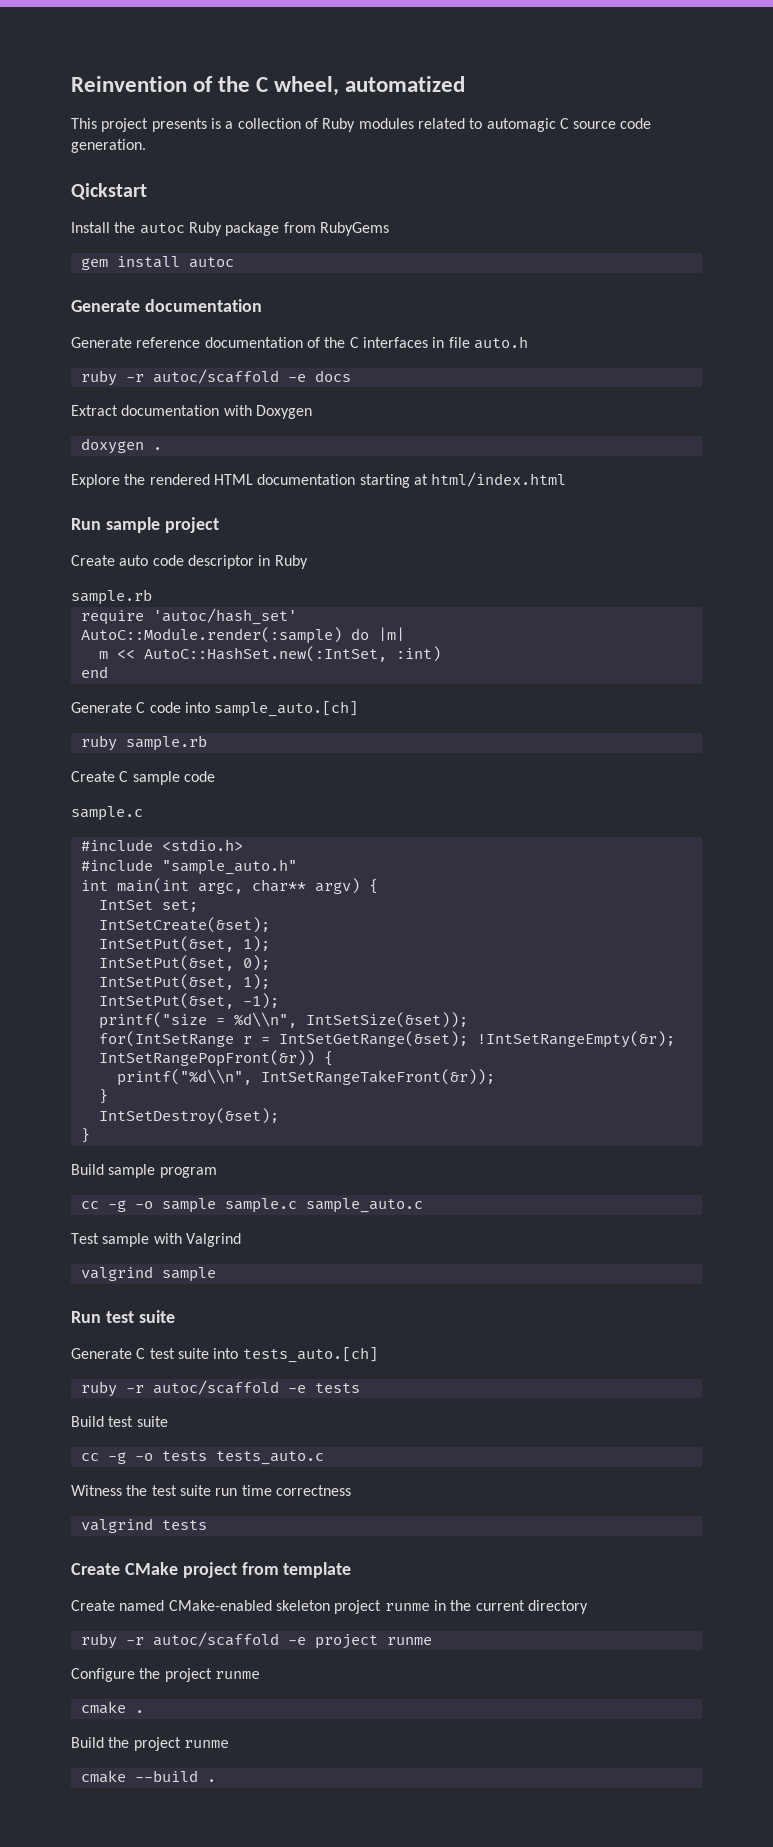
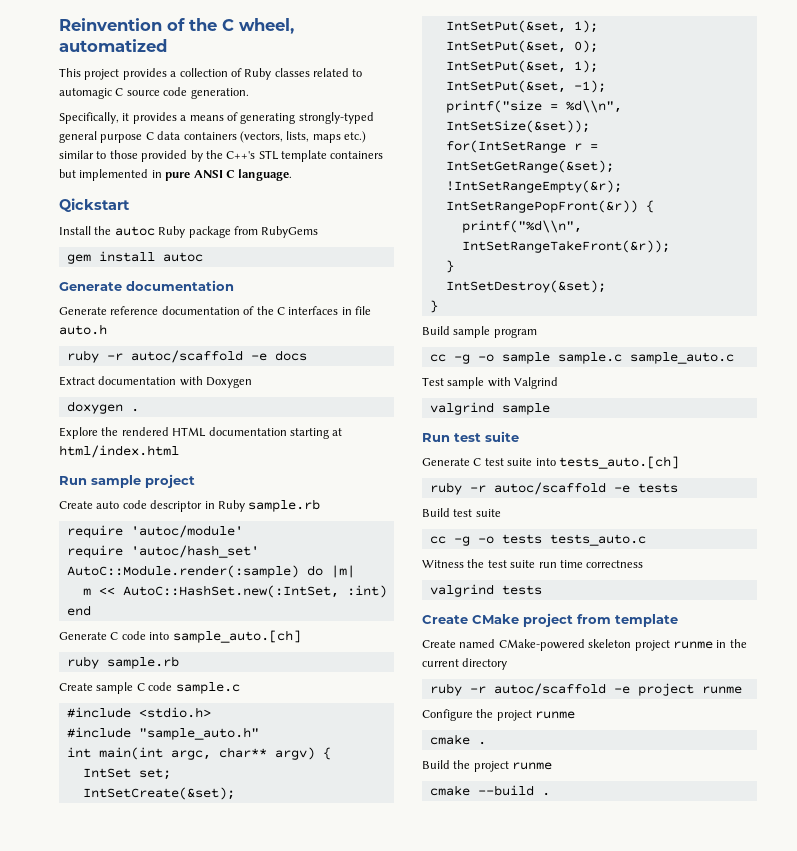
[151,118,221,132] presents is -> [122,68,167,80] provides
[358,118,414,129] modules -> [274,68,310,77] classes
(146, 146) none -> [59,112,374,124] [59,131,366,143] [59,150,384,162] [59,169,293,181] // Specifically, it provides a means of generating strongly-typed general purpose C data containers (vectors, lists, maps etc.) similar to those provided by the C++'s STL template containers but implemented in pure ANSI C language.
[71,589,152,605] // sample.rb -> [248,499,321,512] [66,525,243,538] sample.rb // require 'autoc/module'
[119,771,215,785] C sample code // -> [96,682,173,694] sample C code
[168,1600,272,1611] CMake-enabled -> [498,639,585,651] CMake-powered

